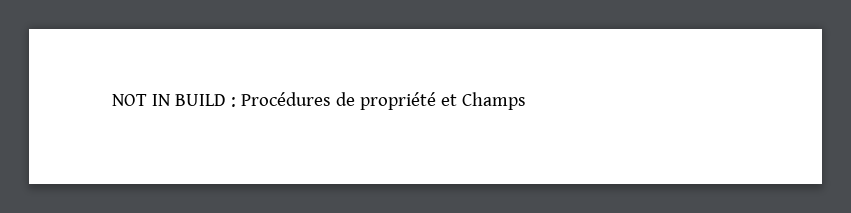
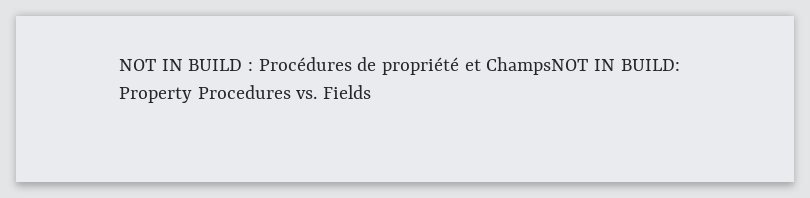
[461,92,526,110] Champs -> [486,57,680,75] [119,85,372,103] ChampsNOT IN BUILD: Property Procedures vs. Fields

